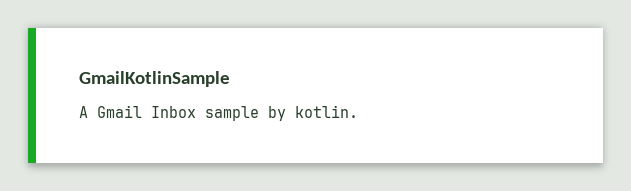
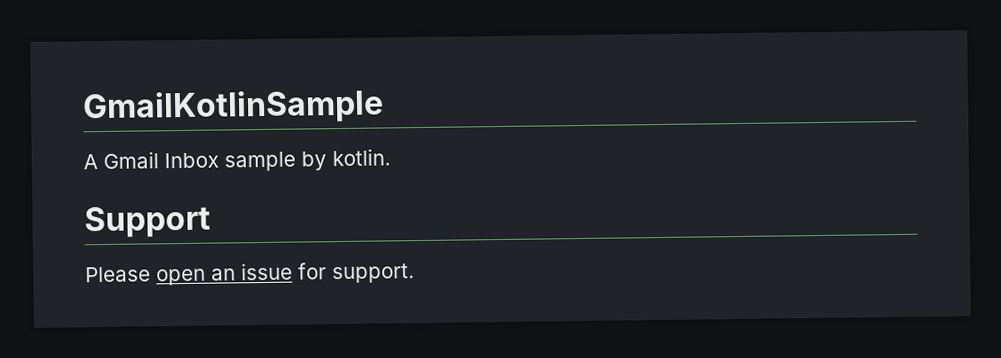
(358, 111) none -> [84,205,211,239] [85,262,415,286] // Support // Please open an issue for support.

